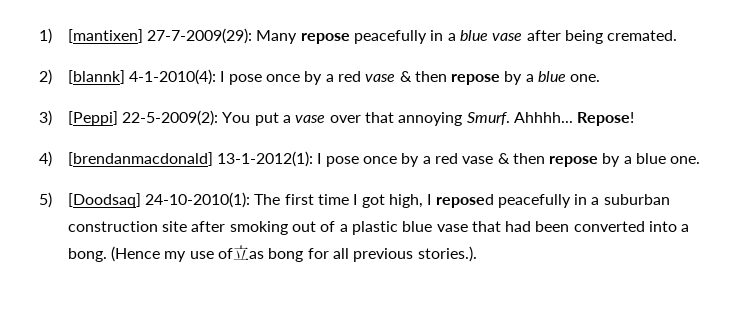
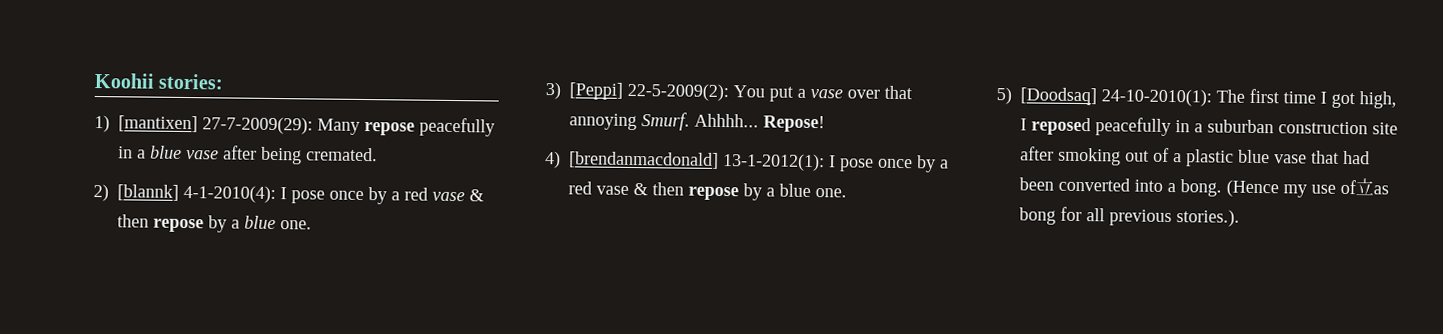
(39, 36) none -> [94,72,225,90] Koohii stories: //

